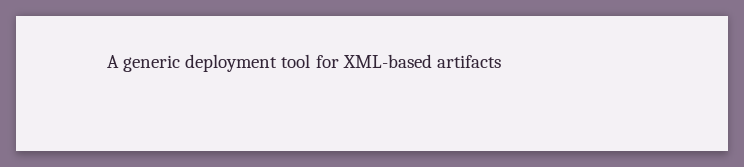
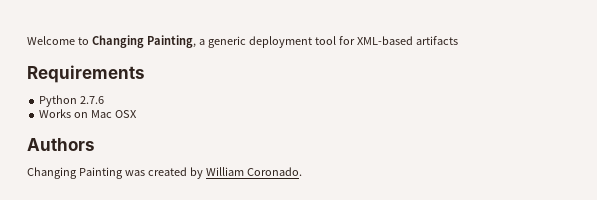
[107,55,119,68] A -> [27,35,205,48] Welcome to Changing Painting, a
(501, 61) none -> [27,65,145,83] [39,95,105,107] [39,109,138,118] [27,138,95,151] [27,167,302,179] // Requirements // Python 2.7.6 // Works on Mac OSX // Authors // Changing Painting was created by William Coronado.

